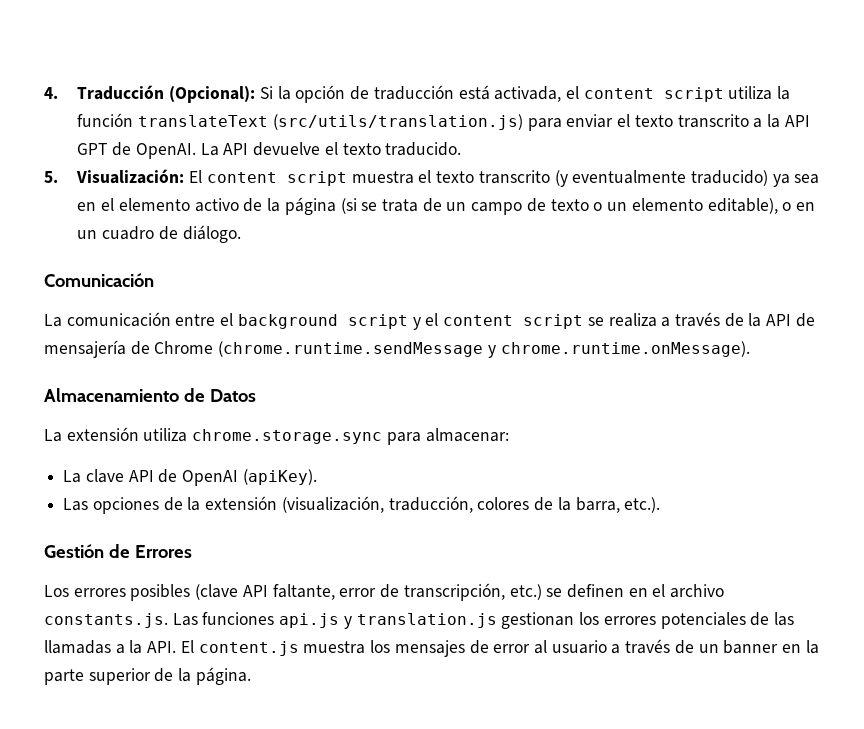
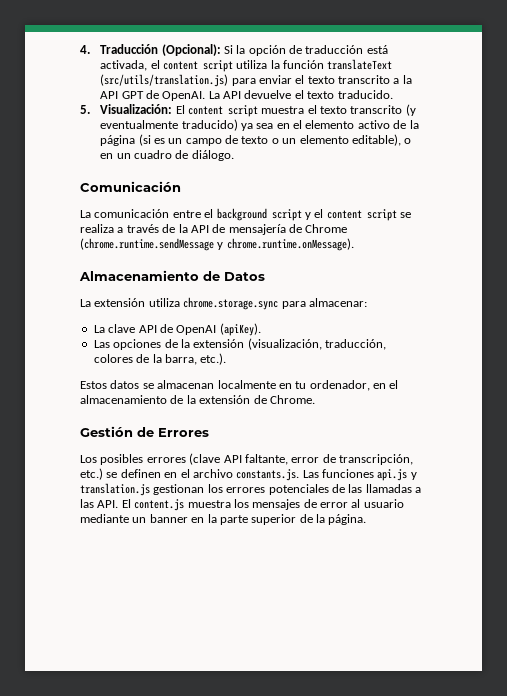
[361,198,442,212] se trata de -> [153,138,165,144] es
(661, 505) none -> [80,380,399,391] [80,395,315,404] // Estos datos se almacenan localmente en tu ordenador, en el almacenamiento de la extensión de Chrome.
[73,584,191,601] errores posibles -> [100,454,186,465] posibles errores
[129,640,143,654] la -> [80,499,94,508] las
[611,639,694,654] a través de -> [80,514,129,523] mediante

